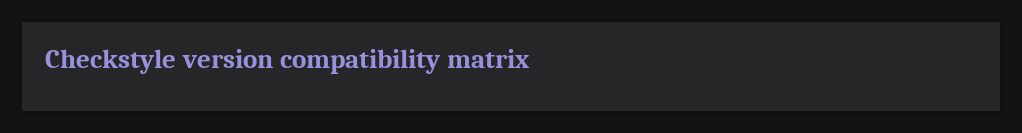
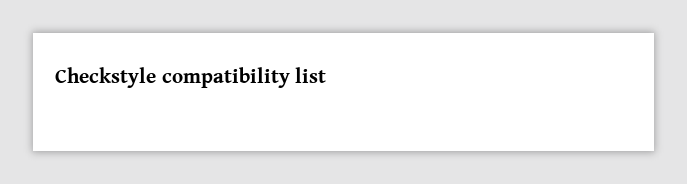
[182,49,530,74] version compatibility matrix -> [161,67,327,88] compatibility list

